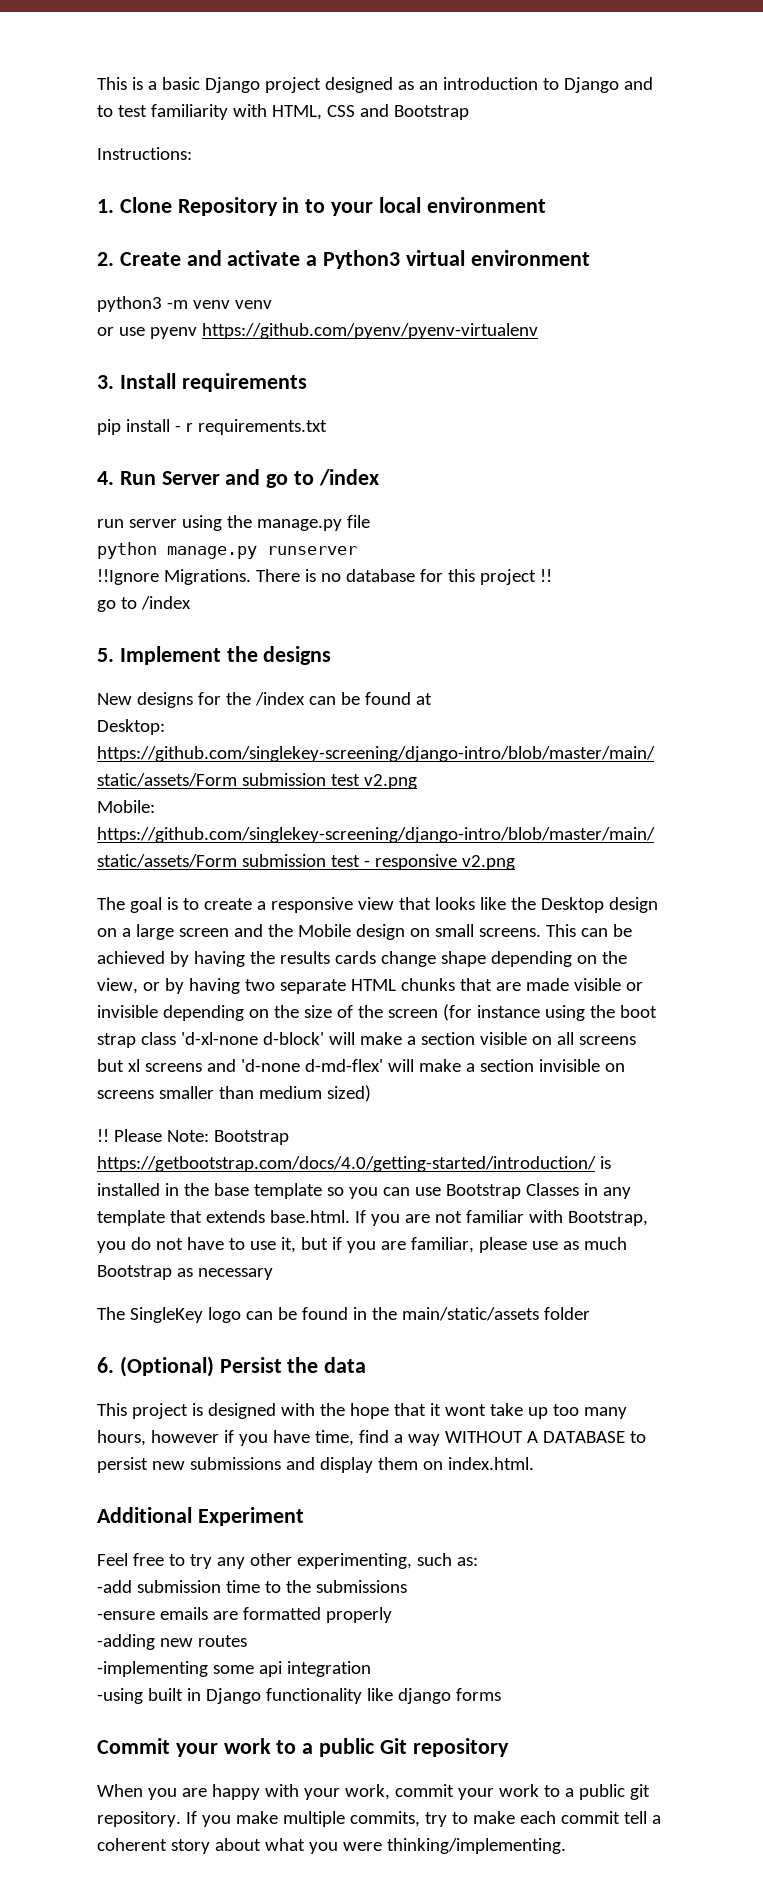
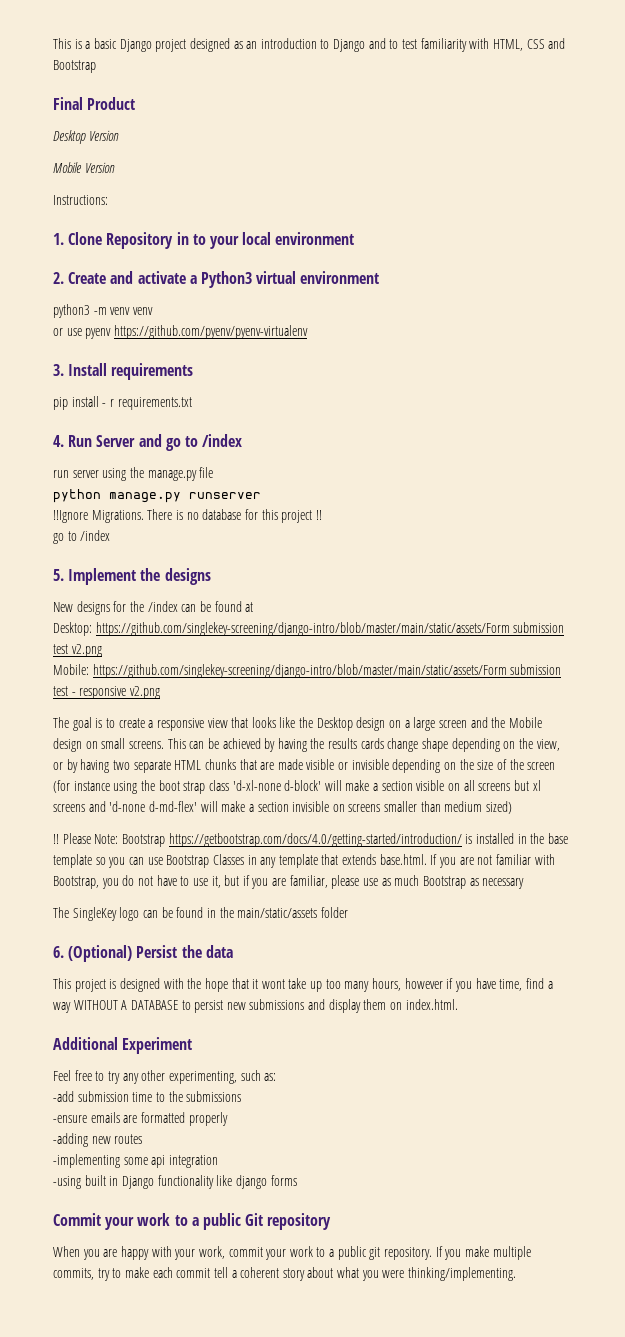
(469, 112) none -> [53,97,136,110] [53,130,119,144] [53,162,115,173] // Final Product // Desktop Version // Mobile Version

